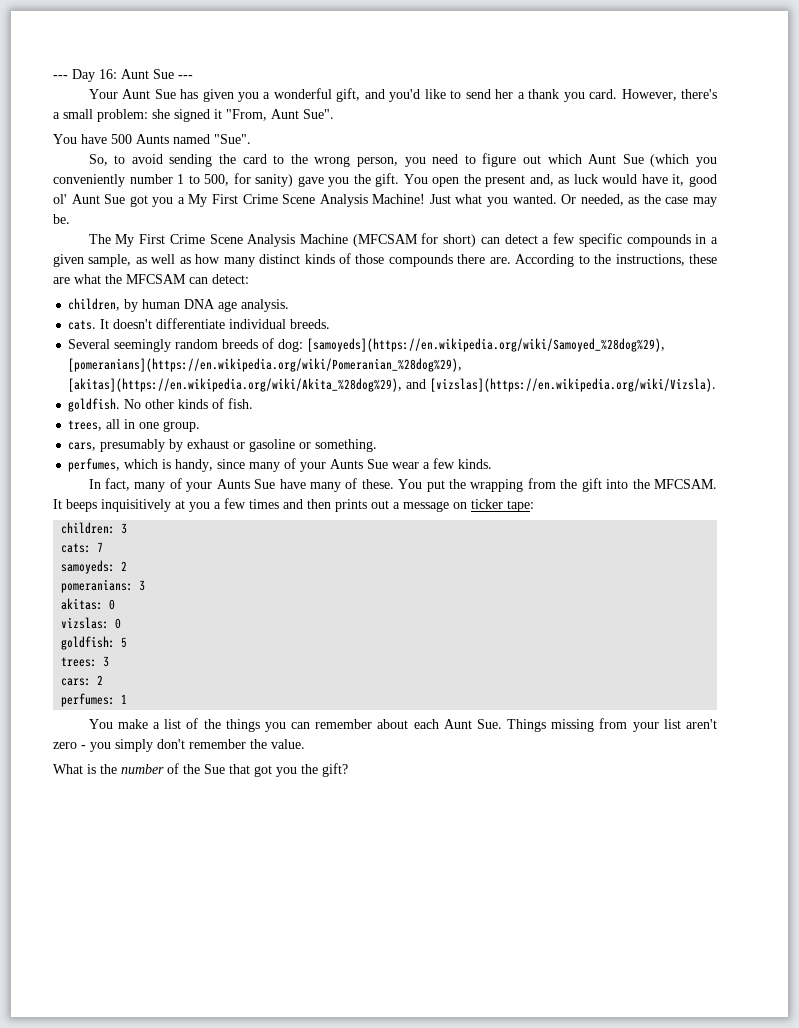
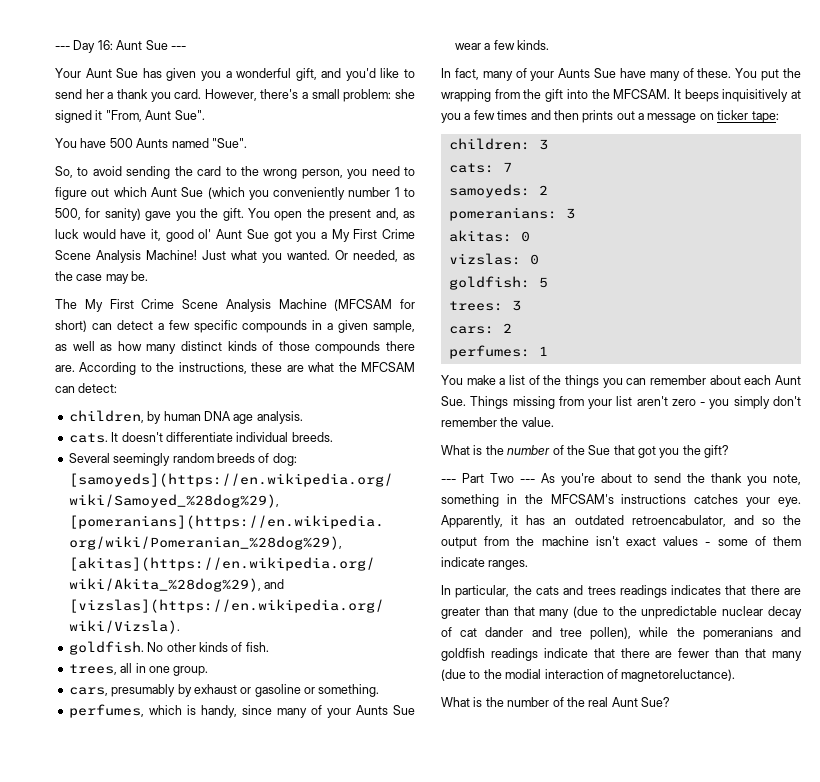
(348, 770) none -> [441,473,801,486] [441,494,801,507] [441,515,801,528] [441,536,801,549] [441,557,529,570] [441,585,801,598] [441,606,802,619] [441,627,801,640] [441,648,802,661] [441,669,736,682] [441,697,670,707] // --- Part Two --- As you're about to send the thank you note, something in the MFCSAM's instructions catches your eye. Apparently, it has an outdated retroencabulator, and so the output from the machine isn't exact values - some of them indicate ranges. // In particular, the cats and trees readings indicates that there are greater than that many (due to the unpredictable nuclear decay of cat dander and tree pollen), while the pomeranians and goldfish readings indicate that there are fewer than that many (due to the modial interaction of magnetoreluctance). // What is the number of the real Aunt Sue?

